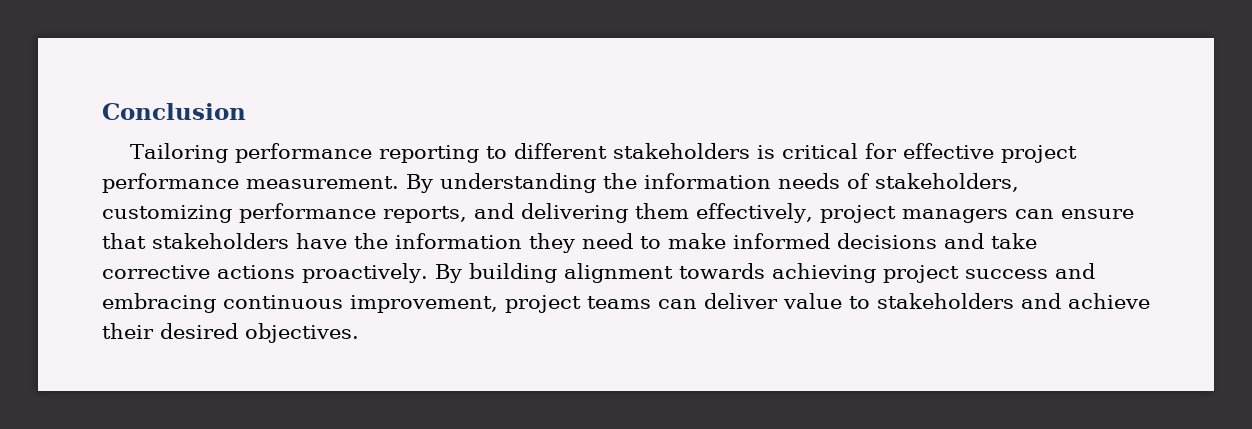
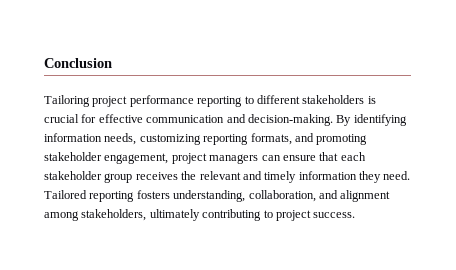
(229, 153) none -> [92,96,128,107] project
[782,143,859,159] critical -> [44,114,79,123] crucial
[1001,145,1078,163] [102,173,1019,193] [102,203,813,223] project performance measurement. By understanding the information needs of stakeholders, customizing performance reports, and delivering them effectively, -> [146,114,407,126] [44,133,368,145] [44,152,169,164] communication and decision-making. By identifying information needs, customizing reporting formats, and promoting stakeholder engagement,
[152,233,1037,253] [102,263,1095,283] [102,293,1150,313] [102,323,359,343] stakeholders have the information they need to make informed decisions and take corrective actions proactively. By building alignment towards achieving project success and embracing continuous improvement, project teams can deliver value to stakeholders and achieve their desired objectives. -> [340,152,366,161] [44,171,411,183] [44,190,391,202] [44,209,356,221] each stakeholder group receives the relevant and timely information they need. Tailored reporting fosters understanding, collaboration, and alignment among stakeholders, ultimately contributing to project success.

